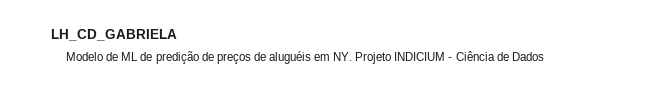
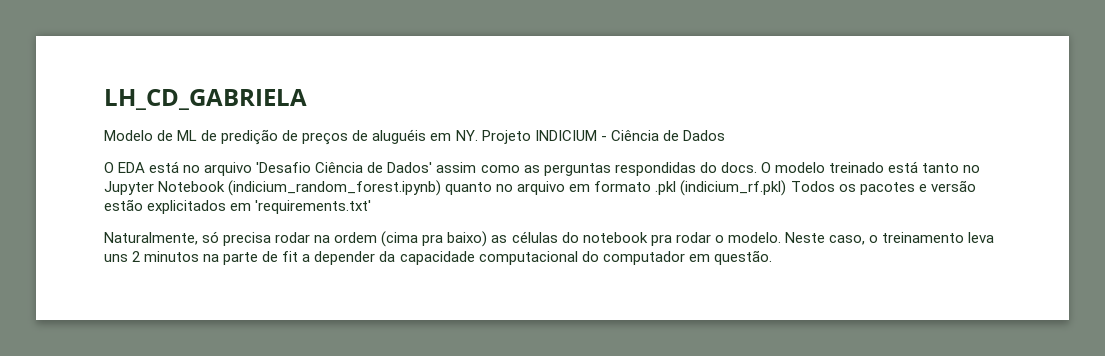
(544, 56) none -> [104,161,981,176] [104,180,976,196] [104,199,372,214] [104,231,995,247] [104,250,772,265] // O EDA está no arquivo 'Desafio Ciência de Dados' assim como as perguntas respondidas do docs. O modelo treinado está tanto no Jupyter Notebook (indicium_random_forest.ipynb) quanto no arquivo em formato .pkl (indicium_rf.pkl) Todos os pacotes e versão estão explicitados em 'requirements.txt' // Naturalmente, só precisa rodar na ordem (cima pra baixo) as células do notebook pra rodar o modelo. Neste caso, o treinamento leva uns 2 minutos na parte de fit a depender da capacidade computacional do computador em questão.

